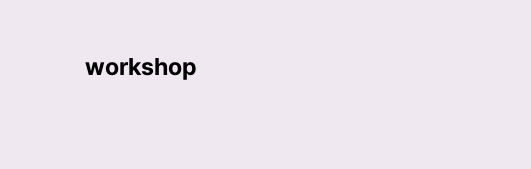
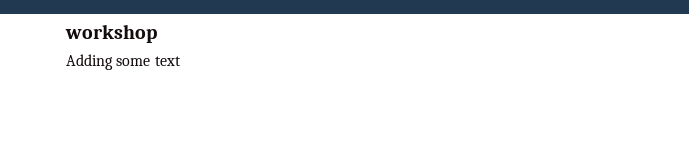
(197, 69) none -> [66,54,181,70] // Adding some text

